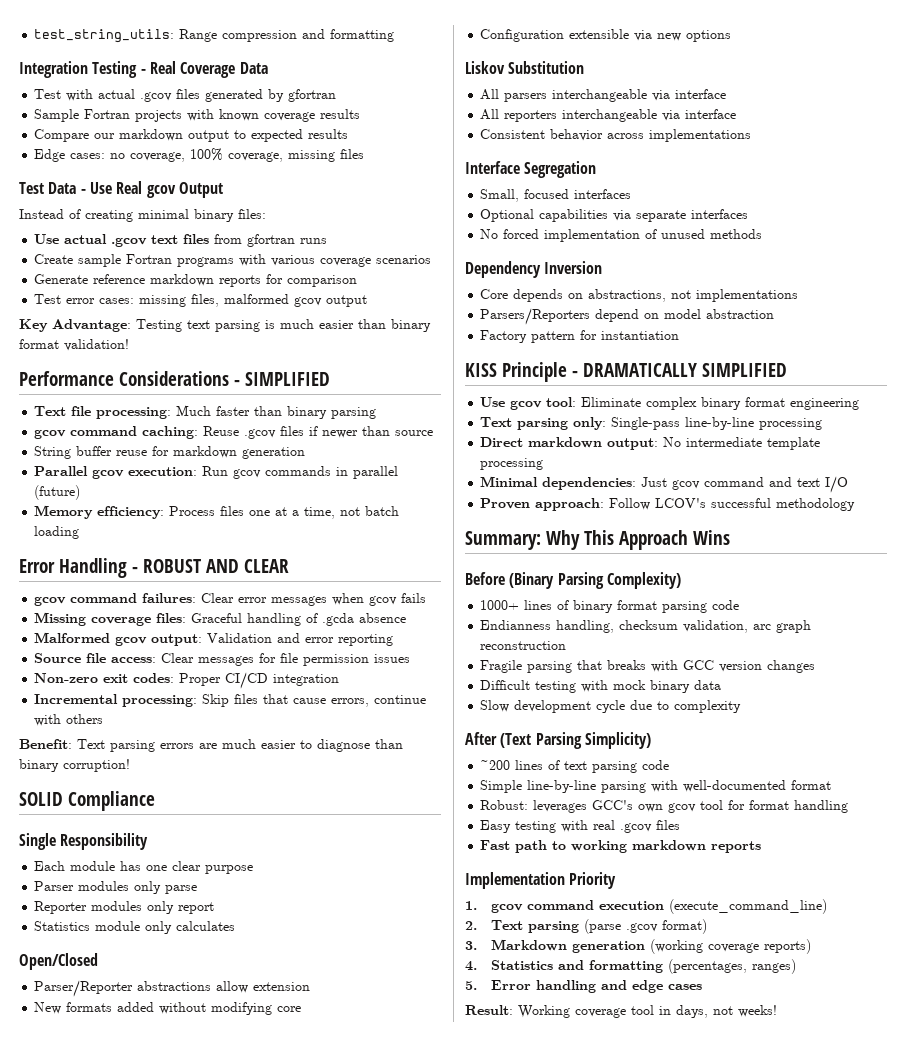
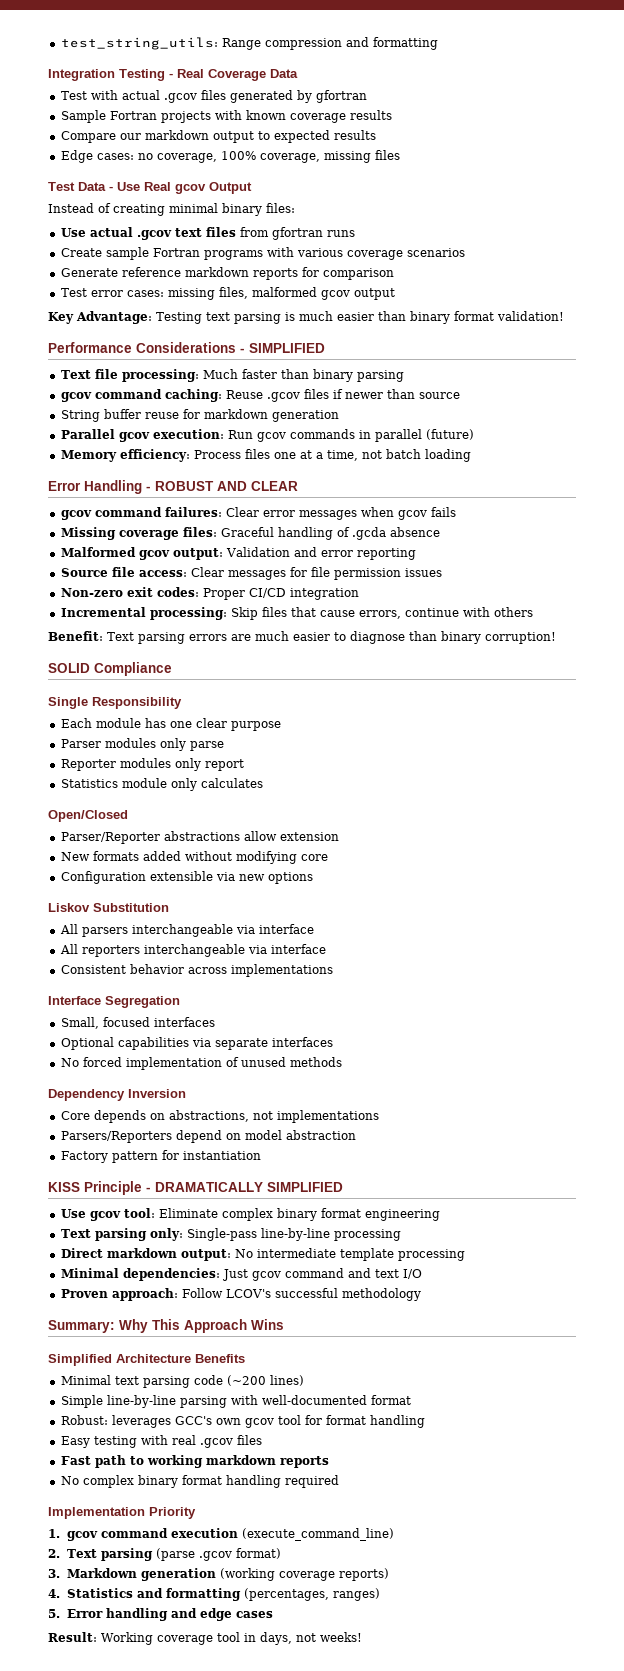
[465,572,681,589] [480,600,740,613] [480,620,812,633] [480,641,567,650] [480,660,816,673] [480,680,722,693] [480,700,742,713] [465,732,651,749] [480,760,561,770] Before (Binary Parsing Complexity) // 1000+ lines of binary format parsing code // Endianness handling, checksum validation, arc graph reconstruction // Fragile parsing that breaks with GCC version changes // Difficult testing with mock binary data // Slow development cycle due to complexity // After (Text Parsing Simplicity) // ~200 lines of -> [48,1354,245,1366] [60,1375,111,1385] Simplified Architecture Benefits // Minimal
(670, 765) none -> [226,1375,304,1386] (~200 lines)
(762, 847) none -> [60,1475,339,1488] // No complex binary format handling required

